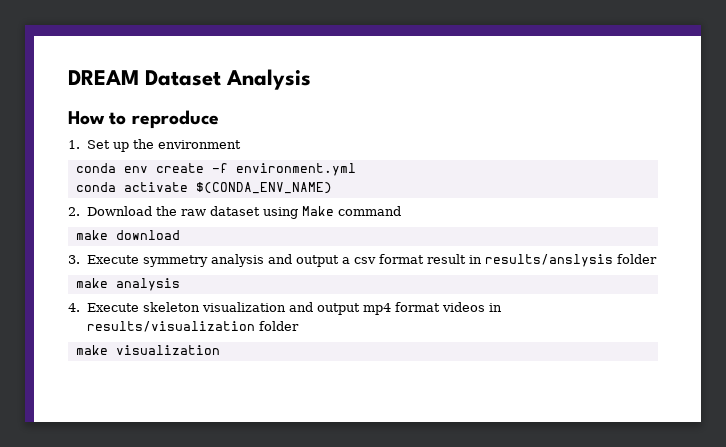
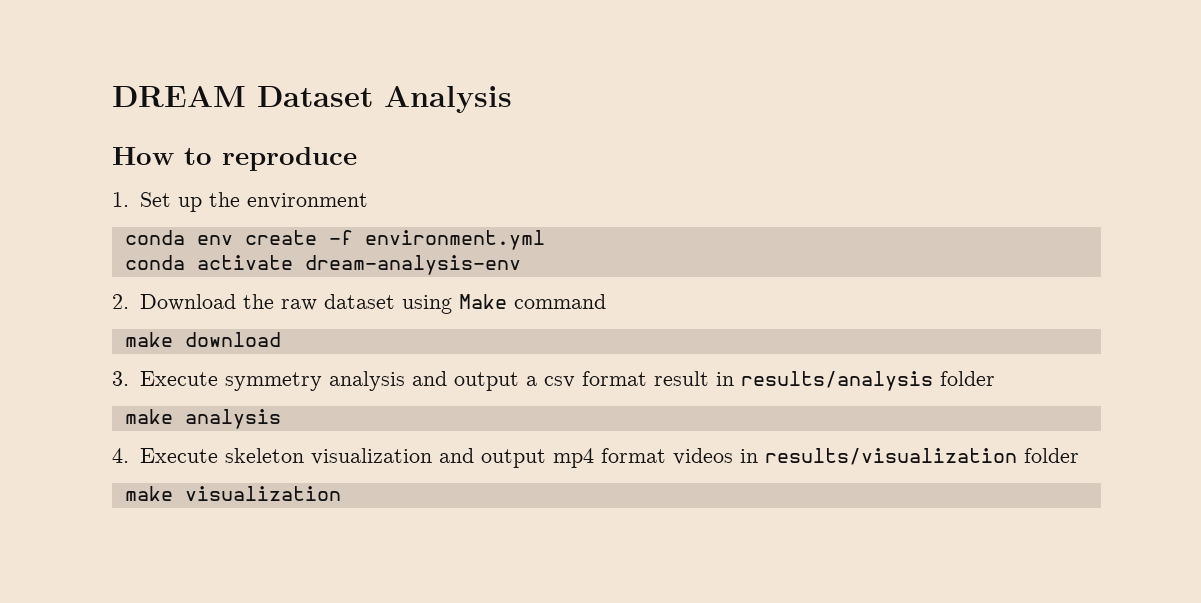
[195,182,332,194] $(CONDA_ENV_NAME) -> [304,255,521,275] dream-analysis-env
[484,254,613,267] results/anslysis -> [740,371,933,391] results/analysis

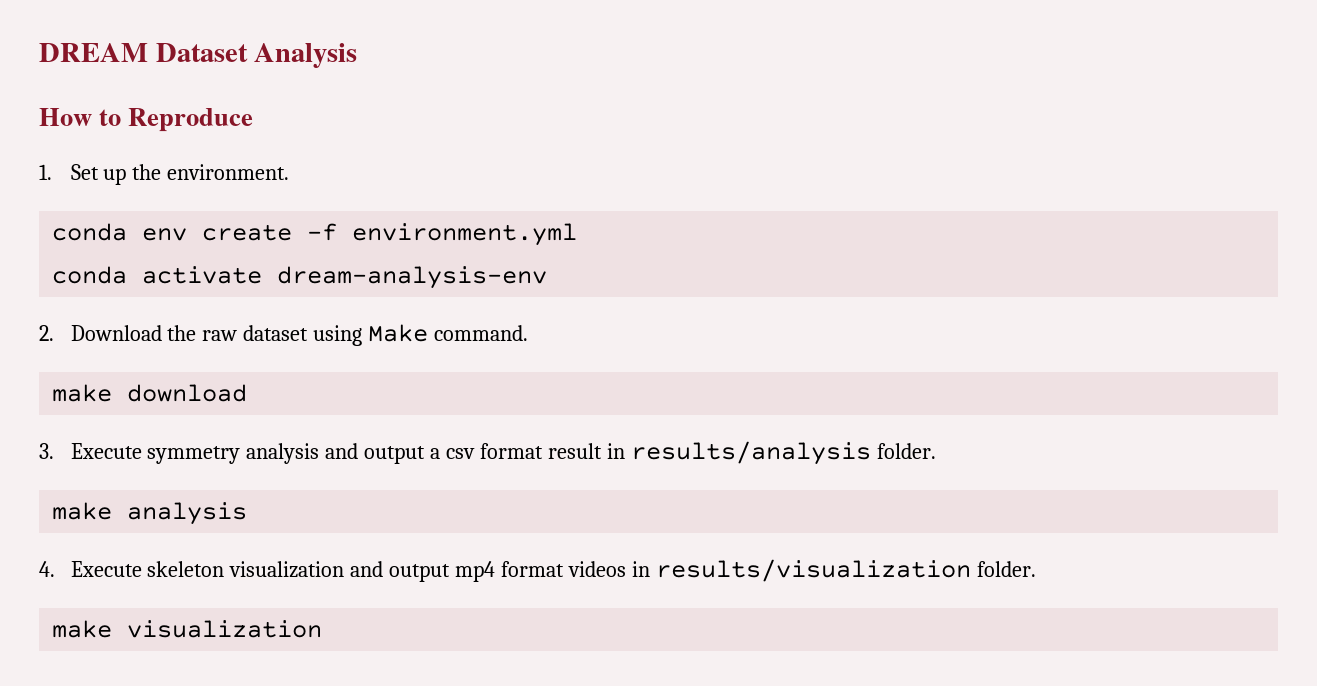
[222,147,357,171] reproduce -> [128,108,254,132] Reproduce
[246,193,368,209] environment -> [167,164,290,180] environment.
[513,294,606,309] command -> [434,325,529,341] command.
[939,371,995,386] folder -> [876,443,936,459] folder.
[1023,448,1079,463] folder -> [976,561,1036,577] folder.

